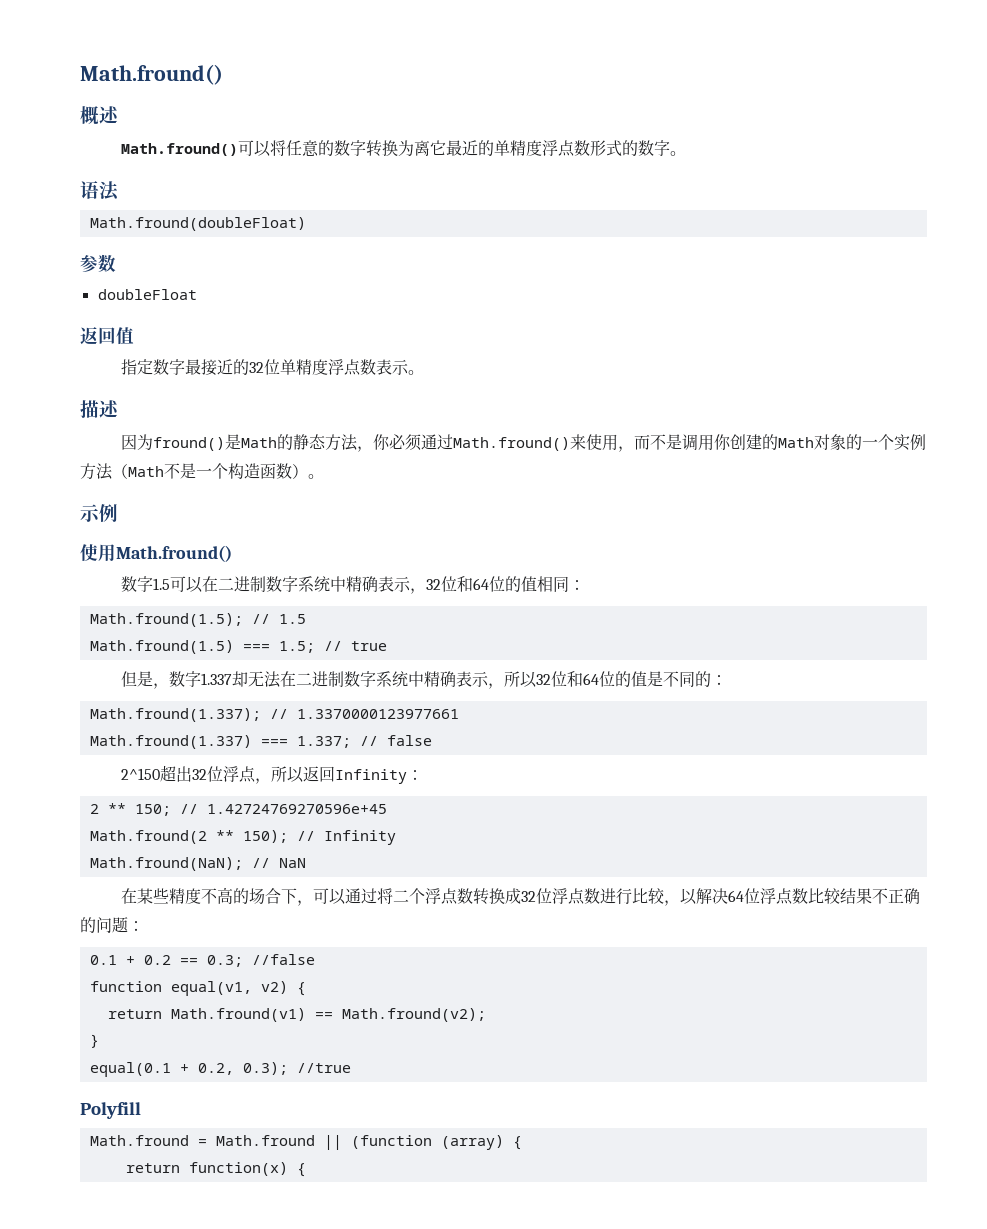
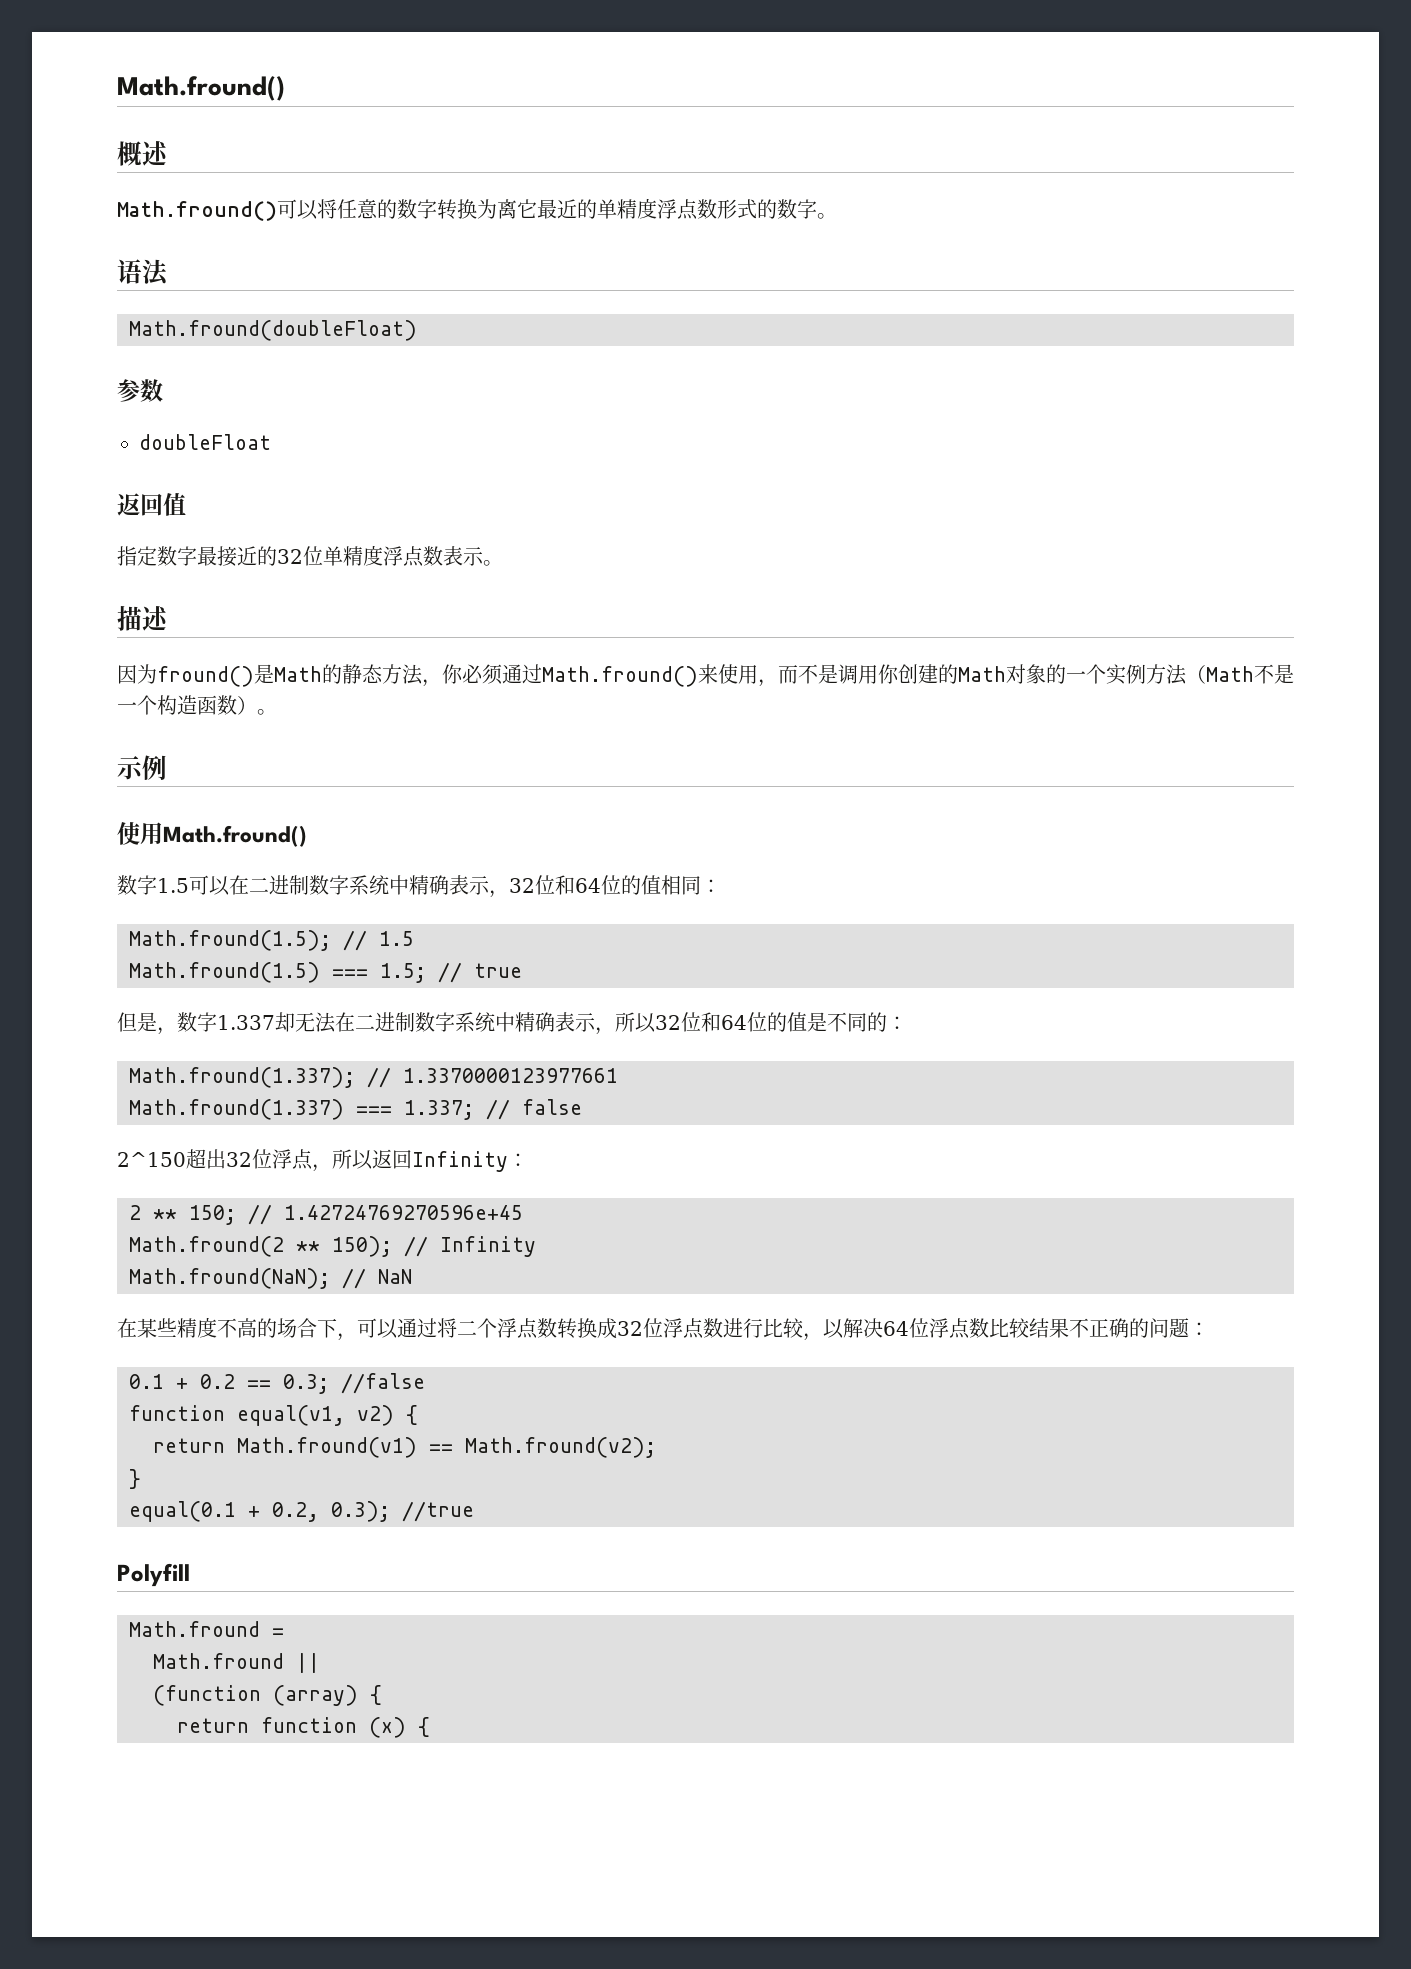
(207, 1142) none -> (284, 1632) //
(342, 1142) none -> (320, 1663) //
[188,1162,288,1176] function(x) -> [261,1717,406,1738] function (x)

